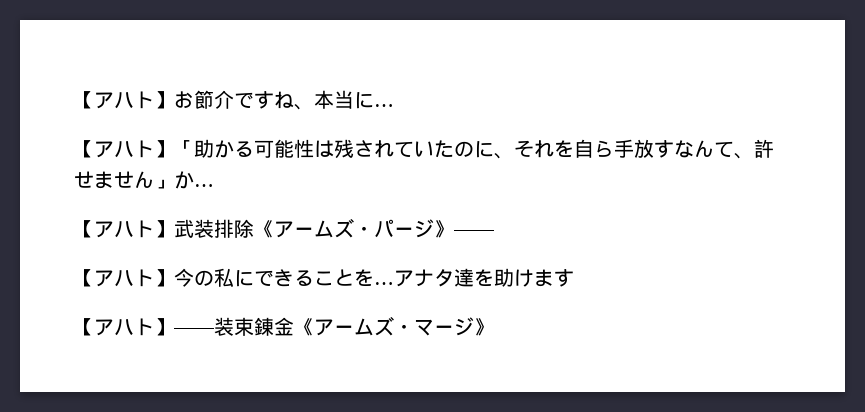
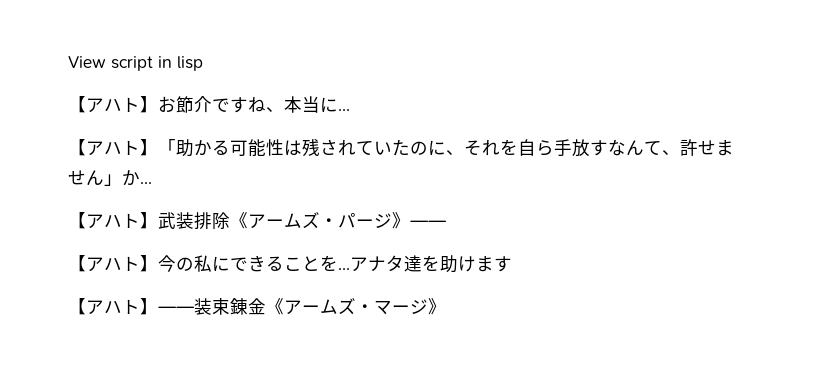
(74, 100) none -> [68,56,203,71] View script in lisp //

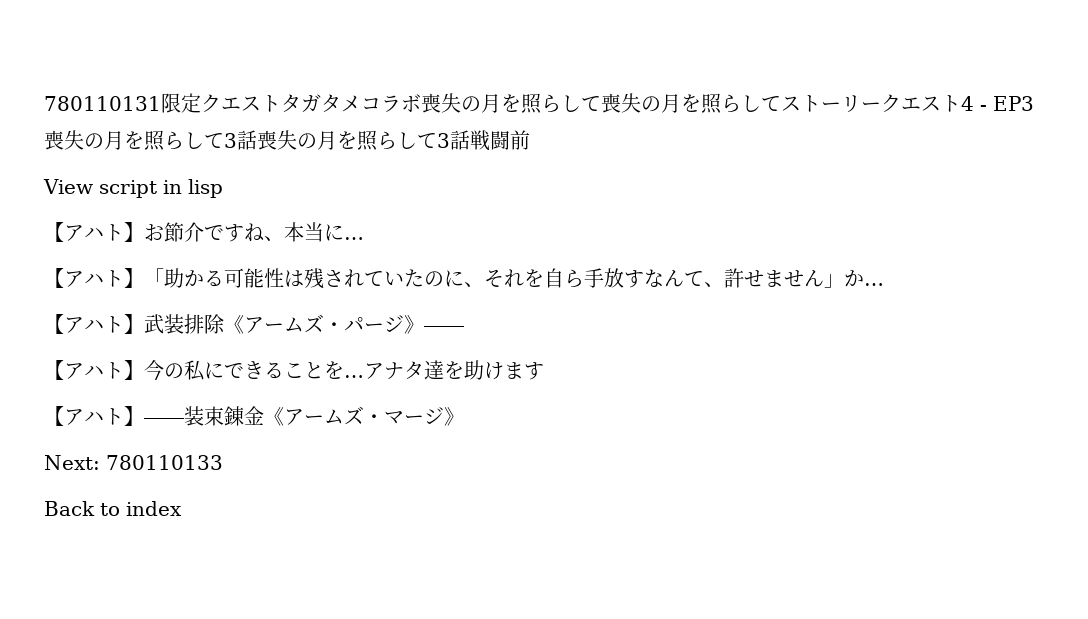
(68, 62) none -> [44,93,1034,114] [44,130,530,151] 780110131限定クエストタガタメコラボ喪失の月を照らして喪失の月を照らしてストーリークエスト4 - EP3喪失の月を照らして3話喪失の月を照らして3話戦闘前 //
(446, 306) none -> [44,455,223,470] [44,501,182,516] // Next: 780110133 // Back to index

